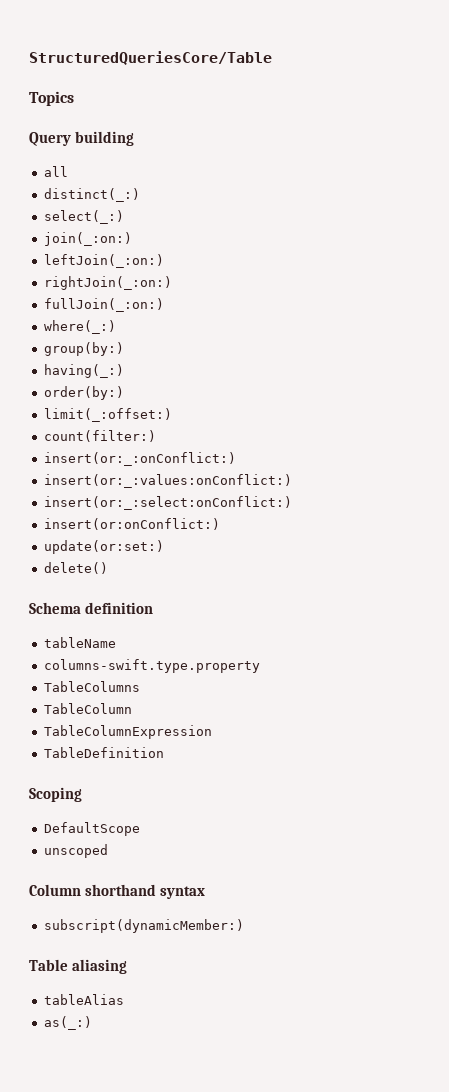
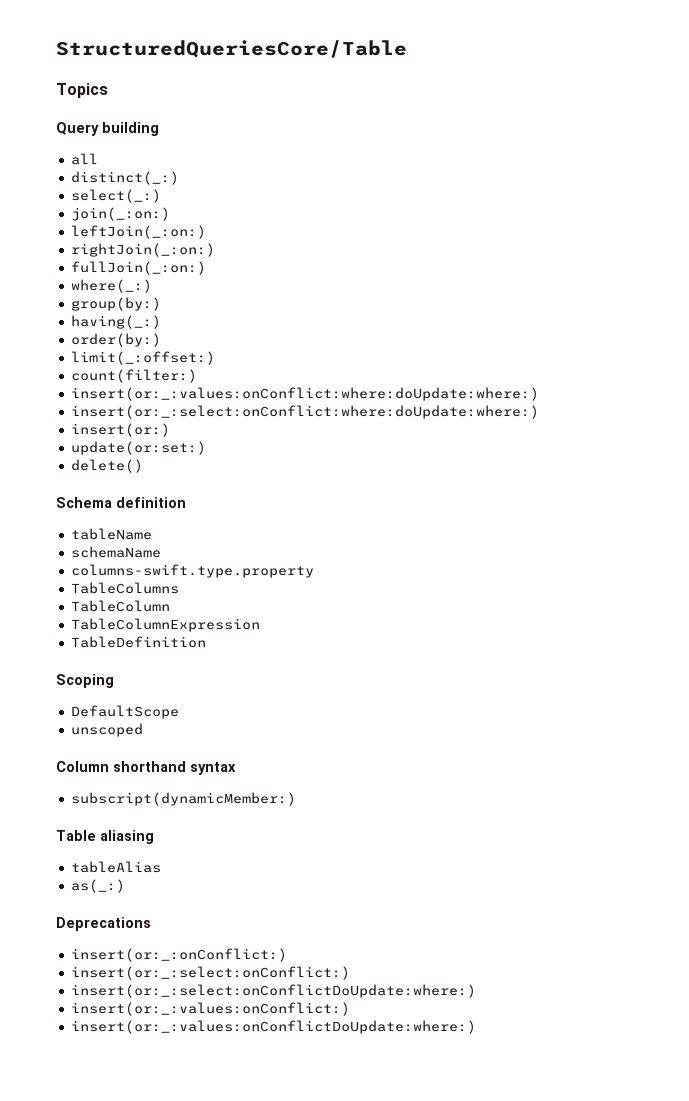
[44,452,237,466] [44,474,293,488] [44,496,293,510] [44,518,221,530] insert(or:_:onConflict:) // insert(or:_:values:onConflict:) // insert(or:_:select:onConflict:) // insert(or:onConflict:) -> [71,387,540,401] [71,405,540,419] [71,423,171,437] insert(or:_:values:onConflict:where:doUpdate:where:) // insert(or:_:select:onConflict:where:doUpdate:where:) // insert(or:)
(117, 642) none -> [71,546,162,558] // schemaName
(93, 1023) none -> [56,917,151,931] [71,948,288,962] [71,966,351,980] [71,984,477,998] [71,1002,351,1016] [71,1020,477,1034] // Deprecations // insert(or:_:onConflict:) // insert(or:_:select:onConflict:) // insert(or:_:select:onConflictDoUpdate:where:) // insert(or:_:values:onConflict:) // insert(or:_:values:onConflictDoUpdate:where:)

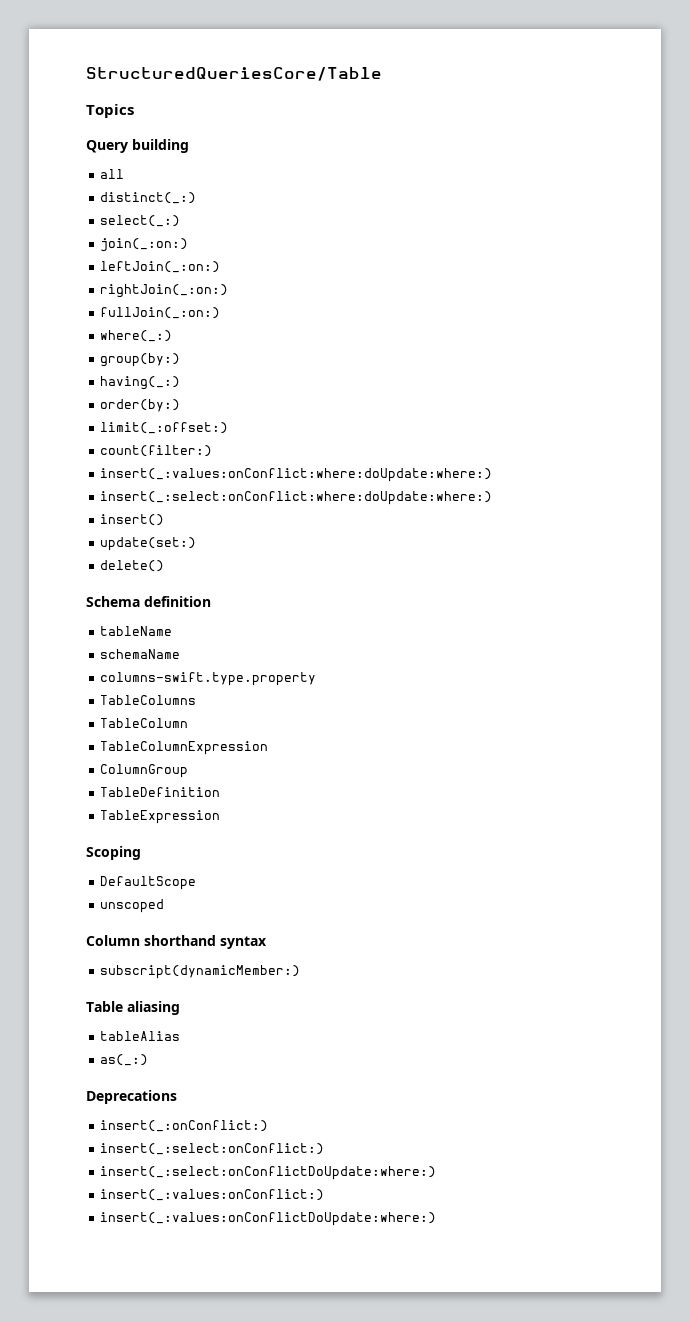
[71,387,540,401] [71,405,540,419] [71,423,171,437] [71,441,207,455] insert(or:_:values:onConflict:where:doUpdate:where:) // insert(or:_:select:onConflict:where:doUpdate:where:) // insert(or:) // update(or:set:) -> [100,468,493,482] [100,491,493,505] [100,514,165,526] [100,537,197,551] insert(_:values:onConflict:where:doUpdate:where:) // insert(_:select:onConflict:where:doUpdate:where:) // insert() // update(set:)
(261, 625) none -> [100,764,189,778] // ColumnGroup
(207, 642) none -> [100,810,221,824] // TableExpression
[71,948,288,962] [71,966,351,980] [71,984,477,998] [71,1002,351,1016] [71,1020,477,1034] insert(or:_:onConflict:) // insert(or:_:select:onConflict:) // insert(or:_:select:onConflictDoUpdate:where:) // insert(or:_:values:onConflict:) // insert(or:_:values:onConflictDoUpdate:where:) -> [100,1120,269,1132] [100,1143,325,1155] [100,1166,437,1180] [100,1189,325,1201] [100,1212,437,1226] insert(_:onConflict:) // insert(_:select:onConflict:) // insert(_:select:onConflictDoUpdate:where:) // insert(_:values:onConflict:) // insert(_:values:onConflictDoUpdate:where:)

